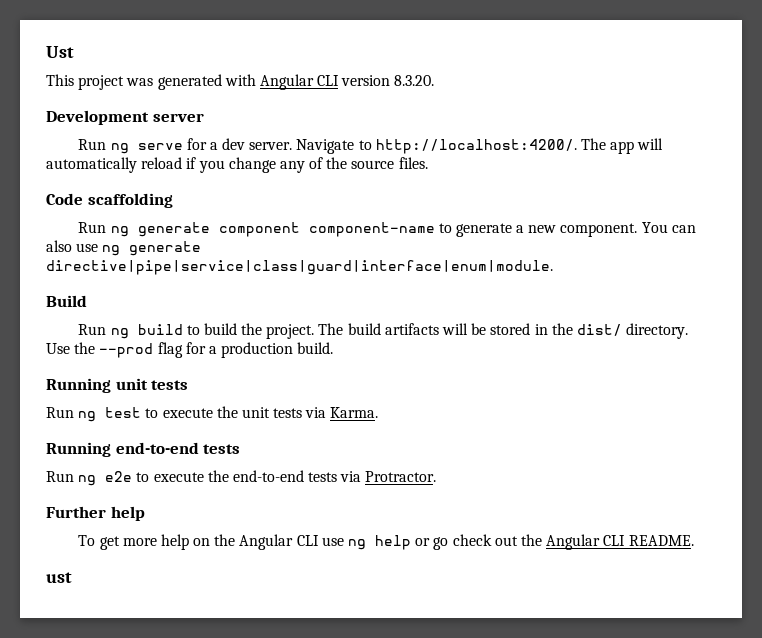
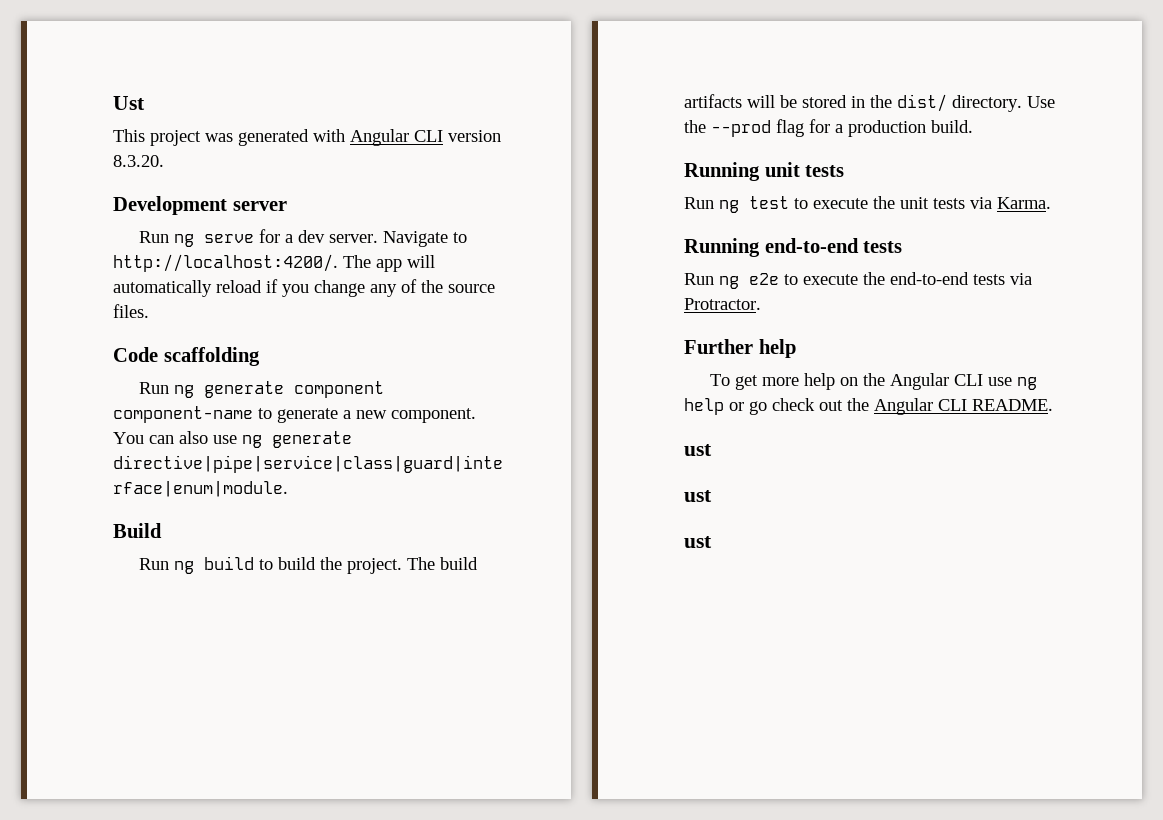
(72, 577) none -> [684,490,712,502] [684,536,712,548] // ust // ust

